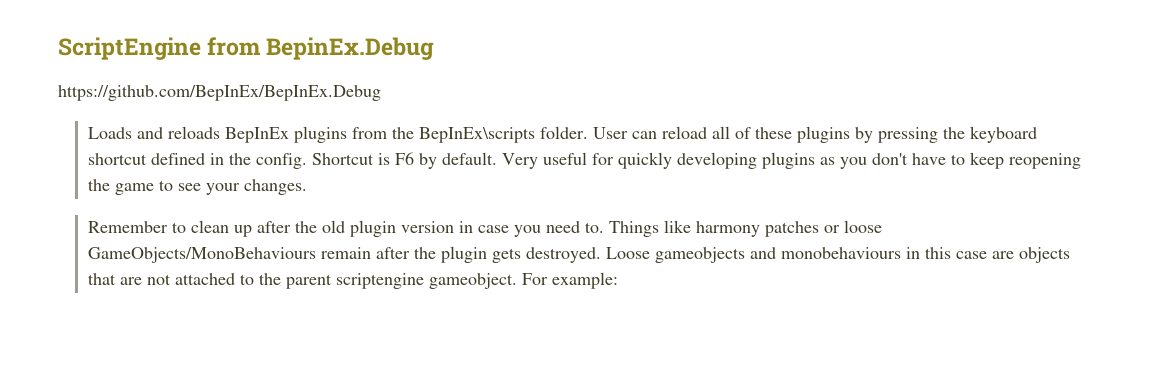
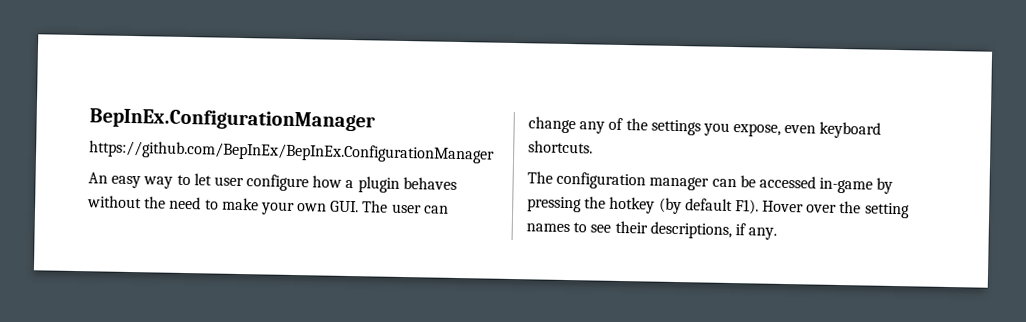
[58,37,435,60] [58,85,381,101] [87,126,1037,143] [87,152,1081,169] [87,179,307,195] [87,220,882,237] [87,246,1070,263] [87,272,618,289] ScriptEngine from BepinEx.Debug // https://github.com/BepInEx/BepInEx.Debug // Loads and reloads BepInEx plugins from the BepInEx\scripts folder. User can reload all of these plugins by pressing the keyboard shortcut defined in the config. Shortcut is F6 by default. Very useful for quickly developing plugins as you don't have to keep reopening the game to see your changes. // Remember to clean up after the old plugin version in case you need to. Things like harmony patches or loose GameObjects/MonoBehaviours remain after the plugin gets destroyed. Loose gameobjects and monobehaviours in this case are objects that are not attached to the parent scriptengine gameobject. For example: -> [89,108,376,132] [89,140,495,164] [88,172,457,193] [87,195,449,215] [528,116,882,139] [528,140,593,154] [527,171,894,194] [527,196,910,219] [526,220,778,240] BepInEx.ConfigurationManager // https://github.com/BepInEx/BepInEx.ConfigurationManager // An easy way to let user configure how a plugin behaves without the need to make your own GUI. The user can change any of the settings you expose, even keyboard shortcuts. // The configuration manager can be accessed in-game by pressing the hotkey (by default F1). Hover over the setting names to see their descriptions, if any.

